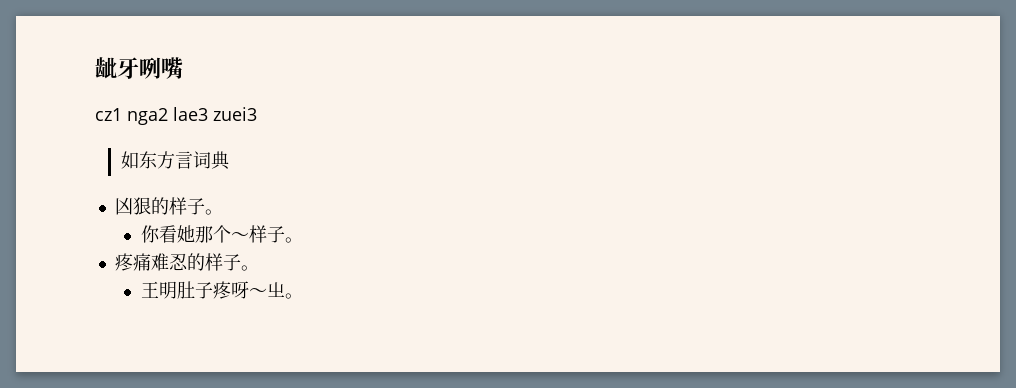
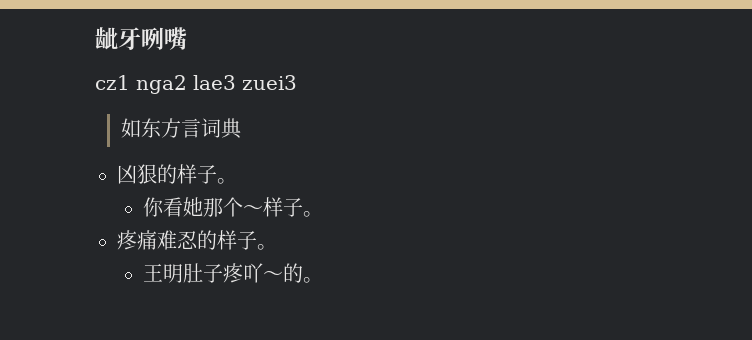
[230,281,285,299] 呀～㞢 -> [242,263,303,283] 吖～的

